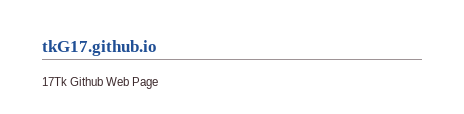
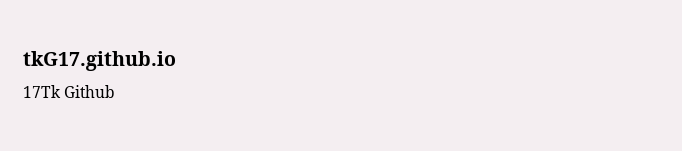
[106,77,159,89] Web Page -> (116, 91) none

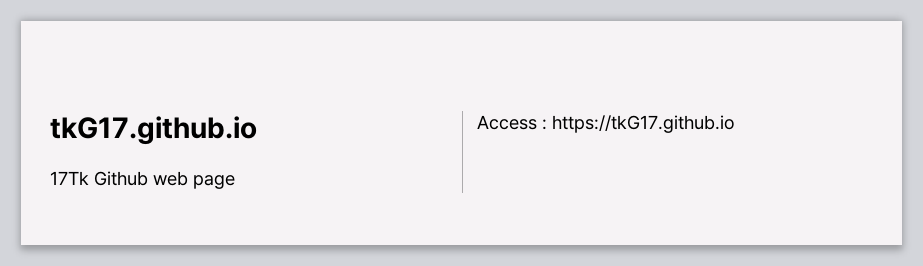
(116, 91) none -> [153,171,235,189] [477,115,735,133] web page // Access : https://tkG17.github.io

